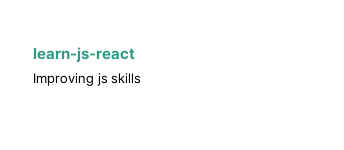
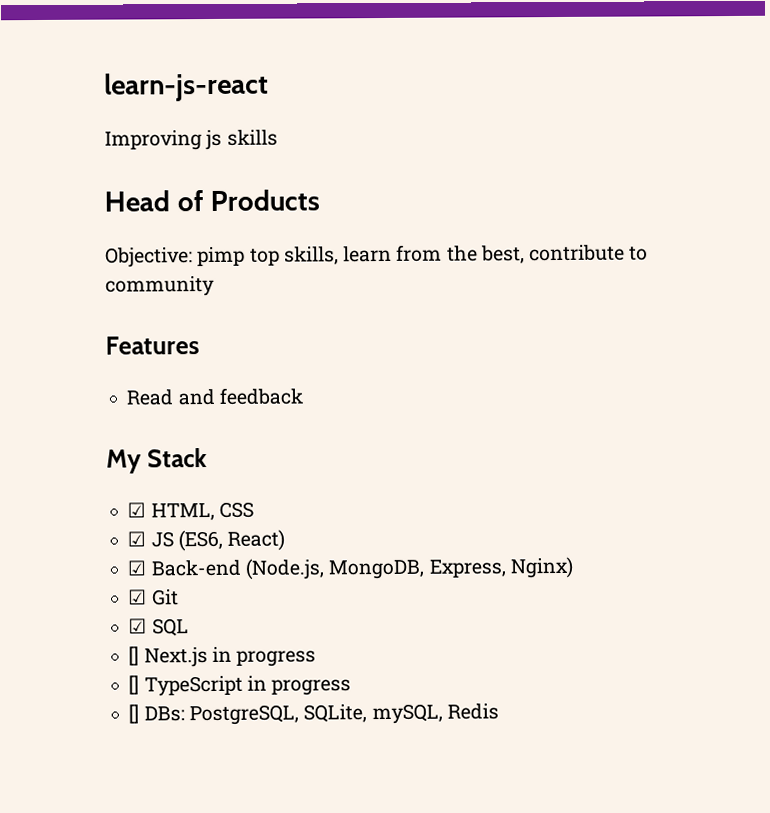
(142, 78) none -> [104,189,321,212] [105,244,649,268] [105,275,215,297] [105,336,200,355] [126,387,303,406] [106,448,207,474] [127,501,254,521] [127,529,286,552] [127,556,573,580] [128,589,179,606] [128,618,189,637] [128,646,317,668] [128,675,352,697] [128,703,499,726] // Head of Products // Objective: pimp top skills, learn from the best, contribute to community // Features // Read and feedback // My Stack // ☑ HTML, CSS // ☑ JS (ES6, React) // ☑ Back-end (Node.js, MongoDB, Express, Nginx) // ☑ Git // ☑ SQL // [] Next.js in progress // [] TypeScript in progress // [] DBs: PostgreSQL, SQLite, mySQL, Redis

